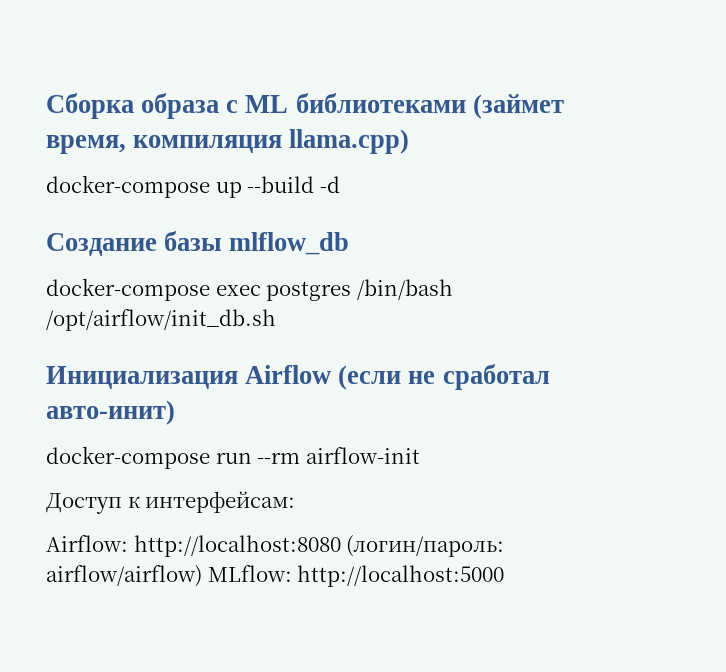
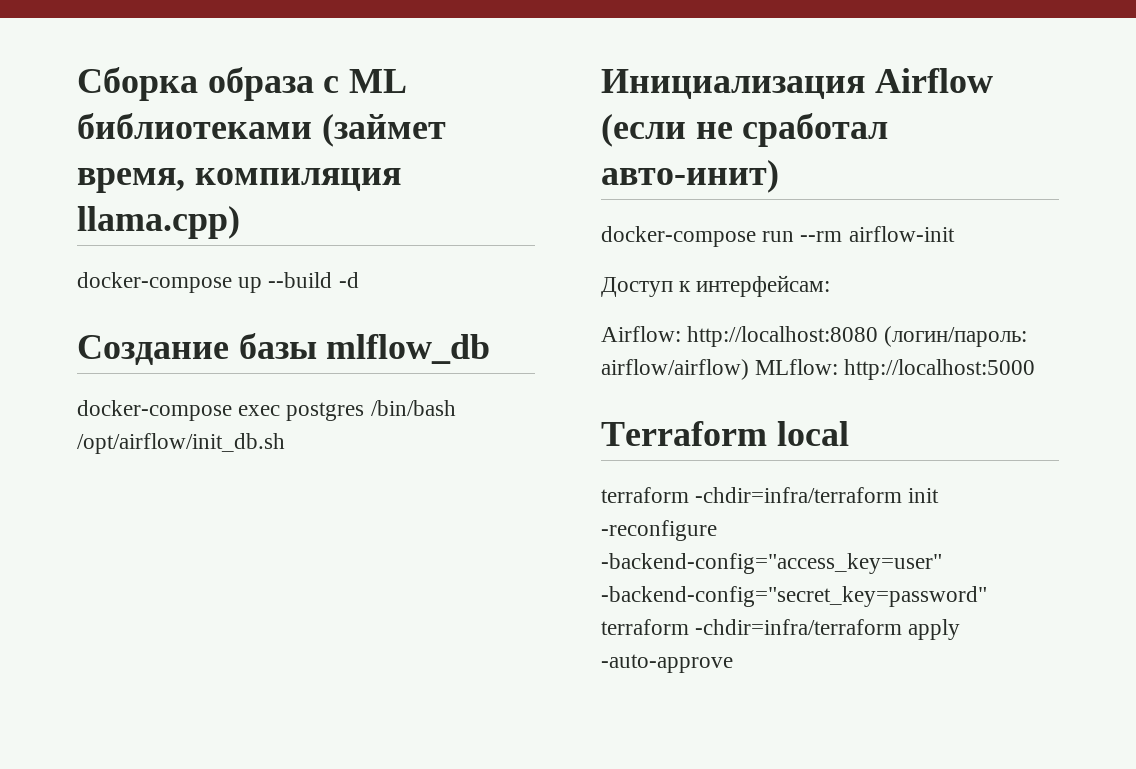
(505, 576) none -> [601,421,849,446] [601,487,940,503] [601,520,717,541] [601,553,942,574] [601,586,987,607] [601,619,961,640] [601,654,733,673] // Terraform local // terraform -chdir=infra/terraform init -reconfigure -backend-config="access_key=user" -backend-config="secret_key=password" terraform -chdir=infra/terraform apply -auto-approve

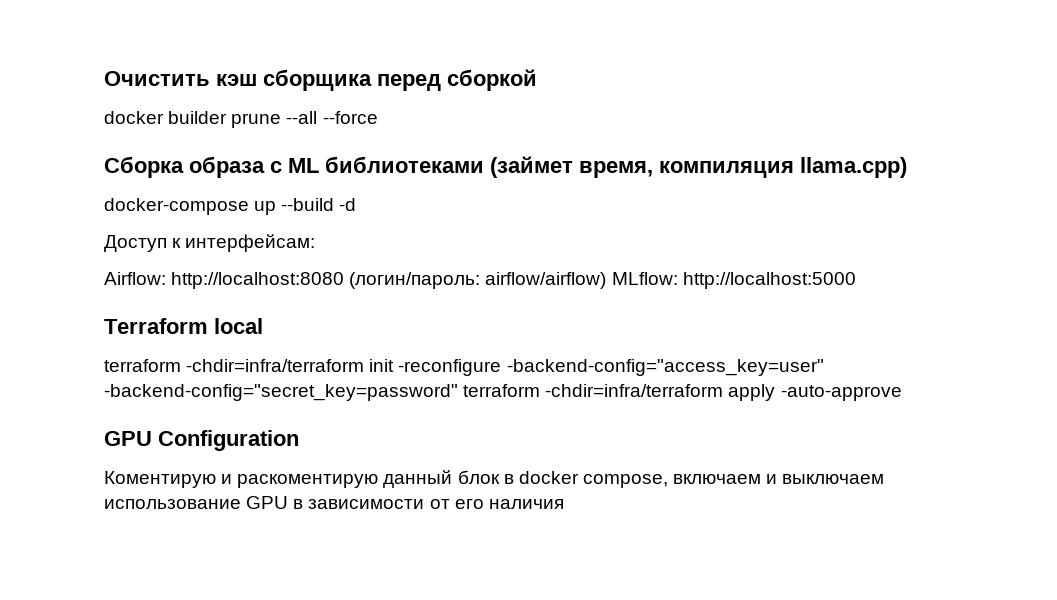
(77, 84) none -> [104,69,537,91] [104,111,378,128] Очистить кэш сборщика перед сборкой // docker builder prune --all --force //
[77,333,491,365] [77,400,456,421] [77,433,285,454] [601,68,993,99] [601,113,889,147] [601,160,779,193] [601,226,955,247] // Создание базы mlflow_db // docker-compose exec postgres /bin/bash /opt/airflow/init_db.sh // Инициализация Airflow (если не сработал авто-инит) // docker-compose run --rm airflow-init -> (357, 204) none
(733, 663) none -> [104,430,299,451] [104,470,885,488] [104,496,564,509] // GPU Configuration // Коментирую и раскоментирую данный блок в docker compose, включаем и выключаем использование GPU в зависимости от его наличия

